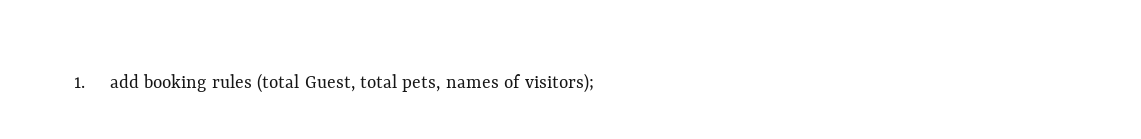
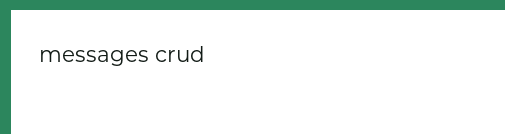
[74,73,594,93] 1. add booking rules (total Guest, total pets, names of visitors); -> [39,46,205,66] messages crud

